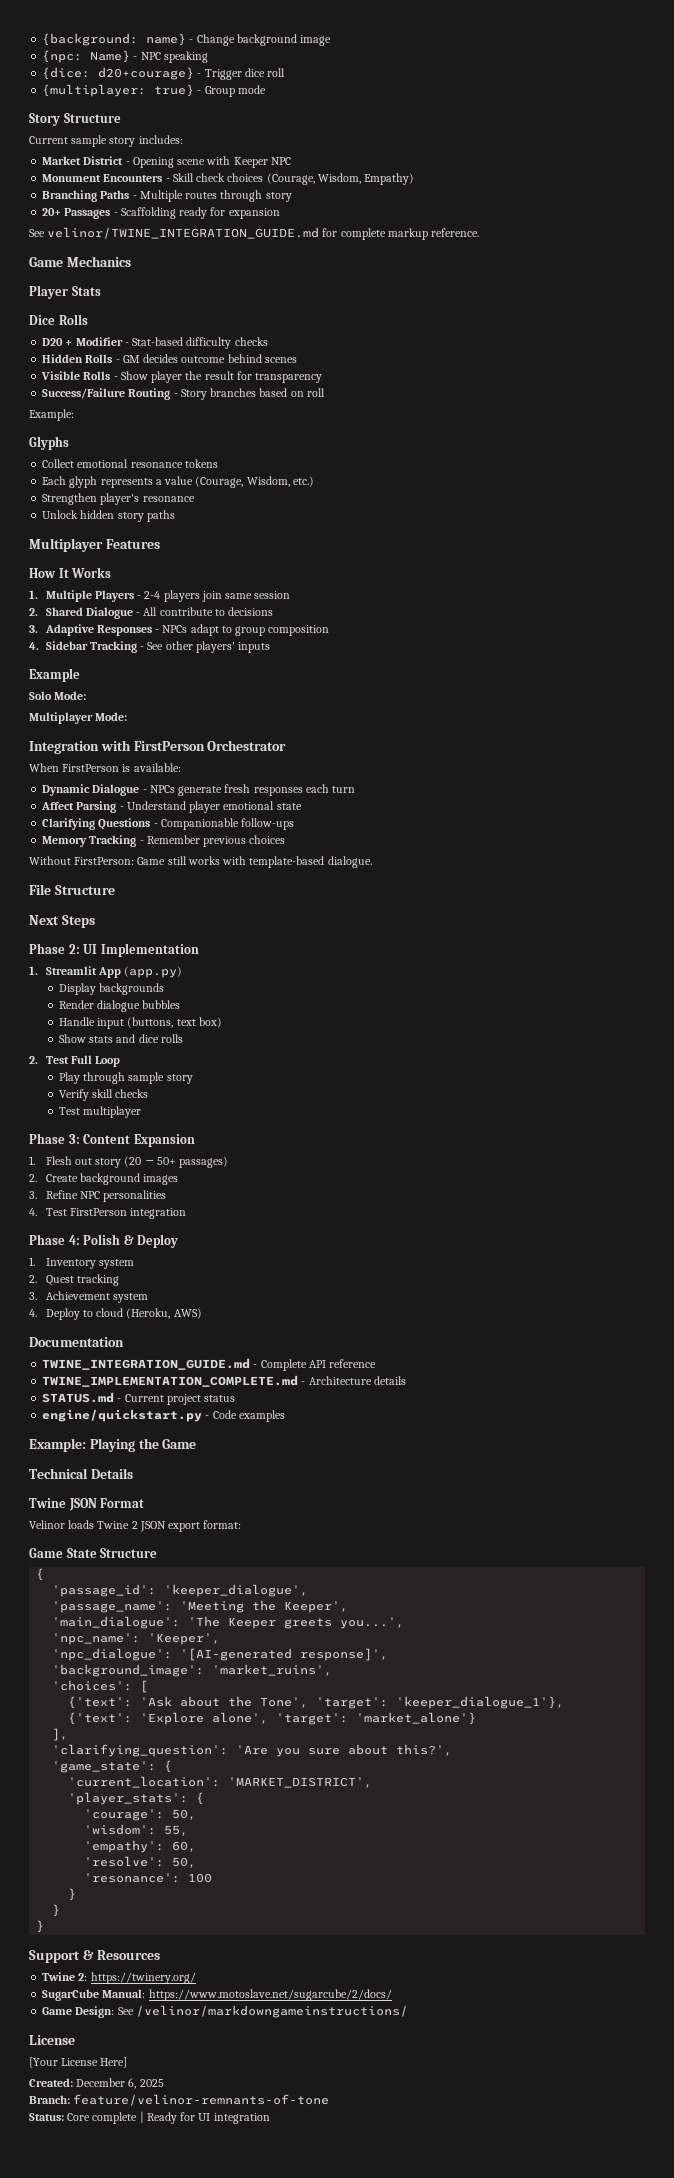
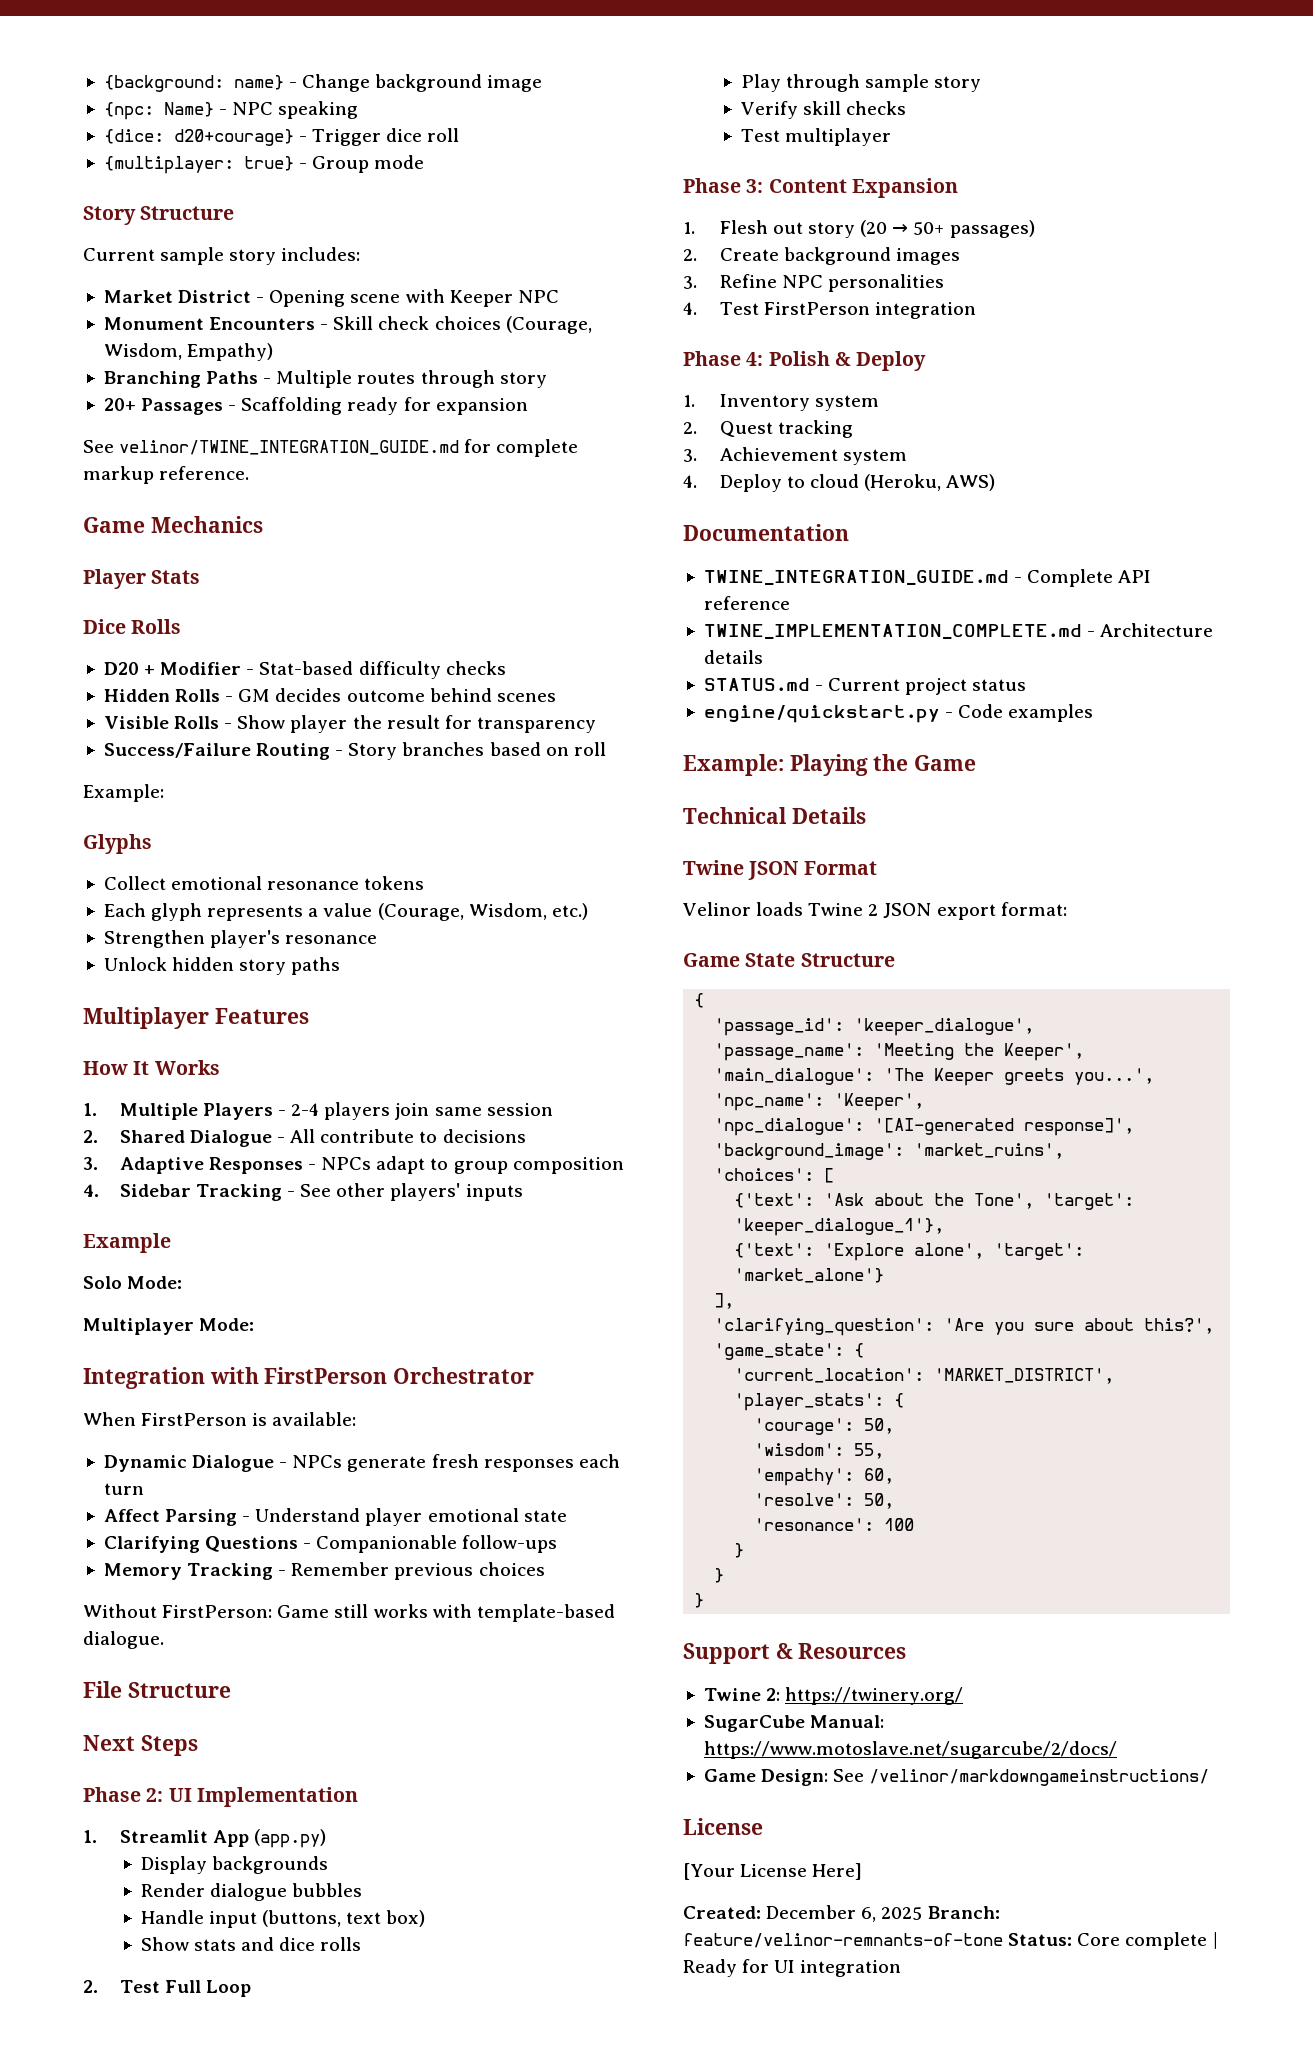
(164, 2083) // -> (923, 1913) none
(330, 2100) // -> (1003, 1940) none

